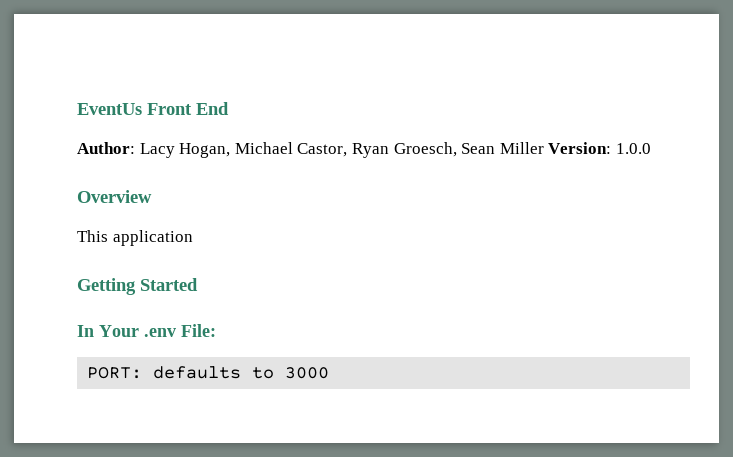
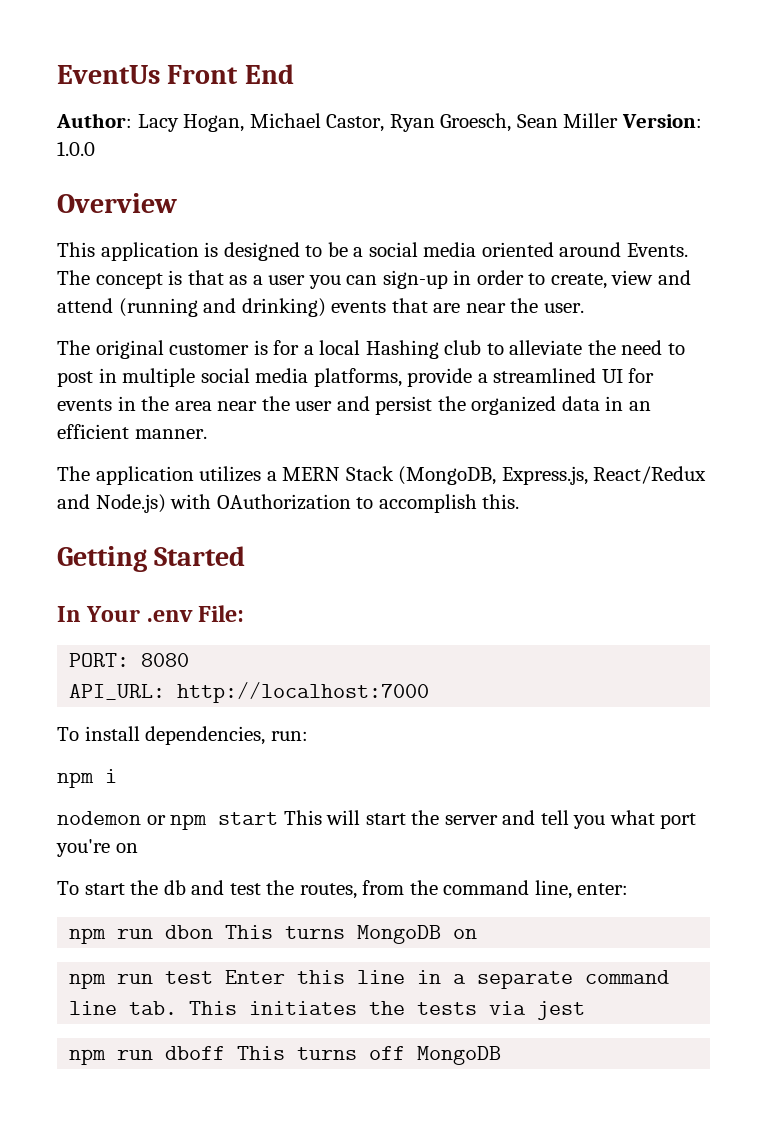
(193, 238) none -> [204,242,688,261] [57,270,692,289] [57,298,584,317] [57,340,685,359] [57,368,655,387] [57,396,651,415] [57,424,207,439] [57,466,707,485] [57,494,520,513] is designed to be a social media oriented around Events. The concept is that as a user you can sign-up in order to create, view and attend (running and drinking) events that are near the user. // The original customer is for a local Hashing club to alleviate the need to post in multiple social media platforms, provide a streamlined UI for events in the area near the user and persist the organized data in an efficient manner. // The application utilizes a MERN Stack (MongoDB, Express.js, React/Redux and Node.js) with OAuthorization to accomplish this.
[153,366,330,379] defaults to 3000 -> [141,653,190,667] [69,682,430,703] [57,726,308,745] [57,769,117,788] [57,810,697,830] [56,839,138,857] [57,880,629,899] [69,925,478,944] [69,970,670,989] [69,1001,586,1020] [69,1046,502,1065] 8080 // API_URL: http://localhost:7000 // To install dependencies, run: // npm i // nodemon or npm start This will start the server and tell you what port you're on // To start the db and test the routes, from the command line, enter: // npm run dbon This turns MongoDB on // npm run test Enter this line in a separate command line tab. This initiates the tests via jest // npm run dboff This turns off MongoDB

